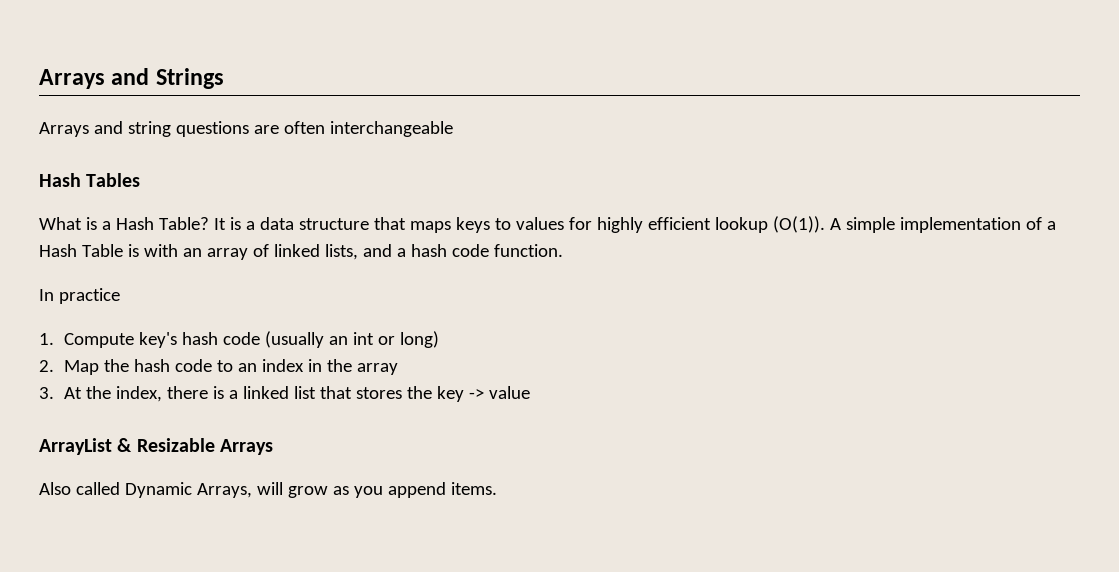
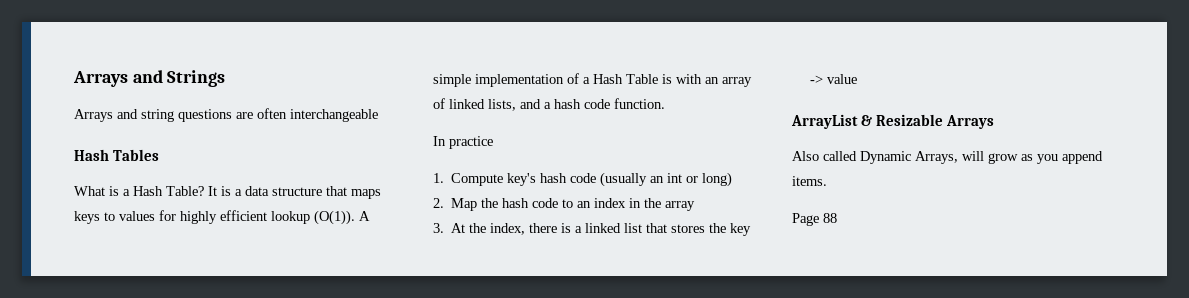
(497, 488) none -> [792,213,837,226] // Page 88

